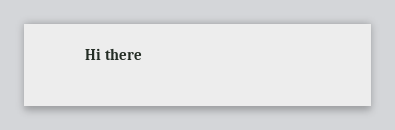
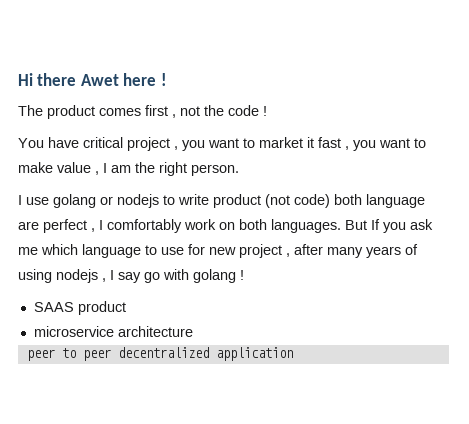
(143, 54) none -> [80,73,167,86] [18,105,267,119] [18,137,426,151] [18,162,239,176] [18,194,425,208] [18,219,433,233] [18,244,418,258] [18,269,244,283] [33,301,126,315] [33,326,193,337] [26,347,293,361] Awet here ! // The product comes first , not the code ! // You have critical project , you want to market it fast , you want to make value , I am the right person. // I use golang or nodejs to write product (not code) both language are perfect , I comfortably work on both languages. But If you ask me which language to use for new project , after many years of using nodejs , I say go with golang ! // SAAS product // microservice architecture // peer to peer decentralized application

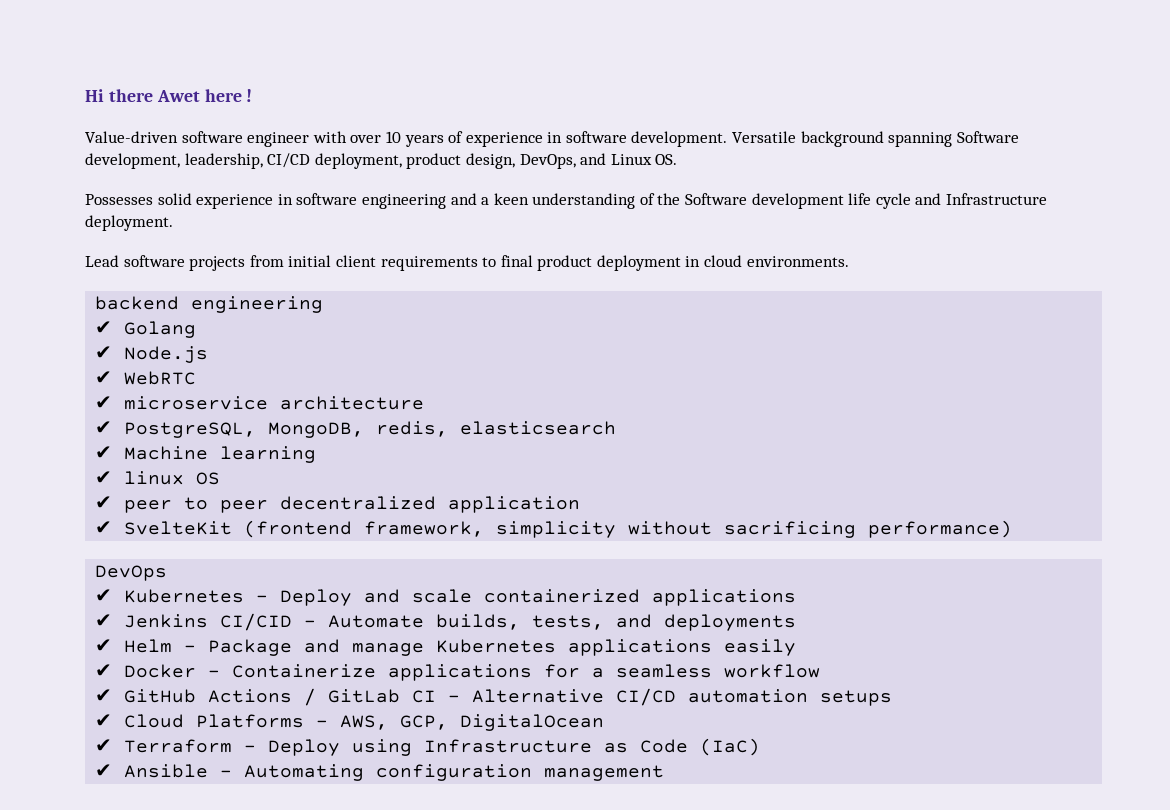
[18,105,267,119] [18,137,426,151] [18,162,239,176] [18,194,425,208] [18,219,433,233] [18,244,418,258] [18,269,244,283] [33,301,126,315] [33,326,193,337] The product comes first , not the code ! // You have critical project , you want to market it fast , you want to make value , I am the right person. // I use golang or nodejs to write product (not code) both language are perfect , I comfortably work on both languages. But If you ask me which language to use for new project , after many years of using nodejs , I say go with golang ! // SAAS product // microservice architecture // -> [85,131,1019,147] [85,153,678,169] [85,193,1048,209] [85,215,173,231] [85,255,849,271] [95,296,324,313] [95,321,197,338] [95,346,209,363] [95,371,197,385] [95,396,425,410] [95,421,617,438] [95,446,317,463] [95,471,221,485] [95,496,113,509] Value-driven software engineer with over 10 years of experience in software development. Versatile background spanning Software development, leadership, CI/CD deployment, product design, DevOps, and Linux OS. // Possesses solid experience in software engineering and a keen understanding of the Software development life cycle and Infrastructure deployment. // Lead software projects from initial client requirements to final product deployment in cloud environments. // backend engineering // ✔ Golang // ✔ Node.js // ✔ WebRTC // ✔ microservice architecture // ✔ PostgreSQL, MongoDB, redis, elasticsearch // ✔ Machine learning // ✔ linux OS // ✔
(293, 354) none -> [95,520,1013,538] [95,565,168,581] [95,589,797,606] [95,613,797,631] [95,639,797,656] [95,664,821,681] [95,688,893,706] [95,714,605,731] [95,738,761,756] [95,764,665,781] // ✔ SvelteKit (frontend framework, simplicity without sacrificing performance) // DevOps // ✔ Kubernetes – Deploy and scale containerized applications // ✔ Jenkins CI/CID – Automate builds, tests, and deployments // ✔ Helm – Package and manage Kubernetes applications easily // ✔ Docker – Containerize applications for a seamless workflow // ✔ GitHub Actions / GitLab CI – Alternative CI/CD automation setups // ✔ Cloud Platforms – AWS, GCP, DigitalOcean // ✔ Terraform - Deploy using Infrastructure as Code (IaC) // ✔ Ansible - Automating configuration management

